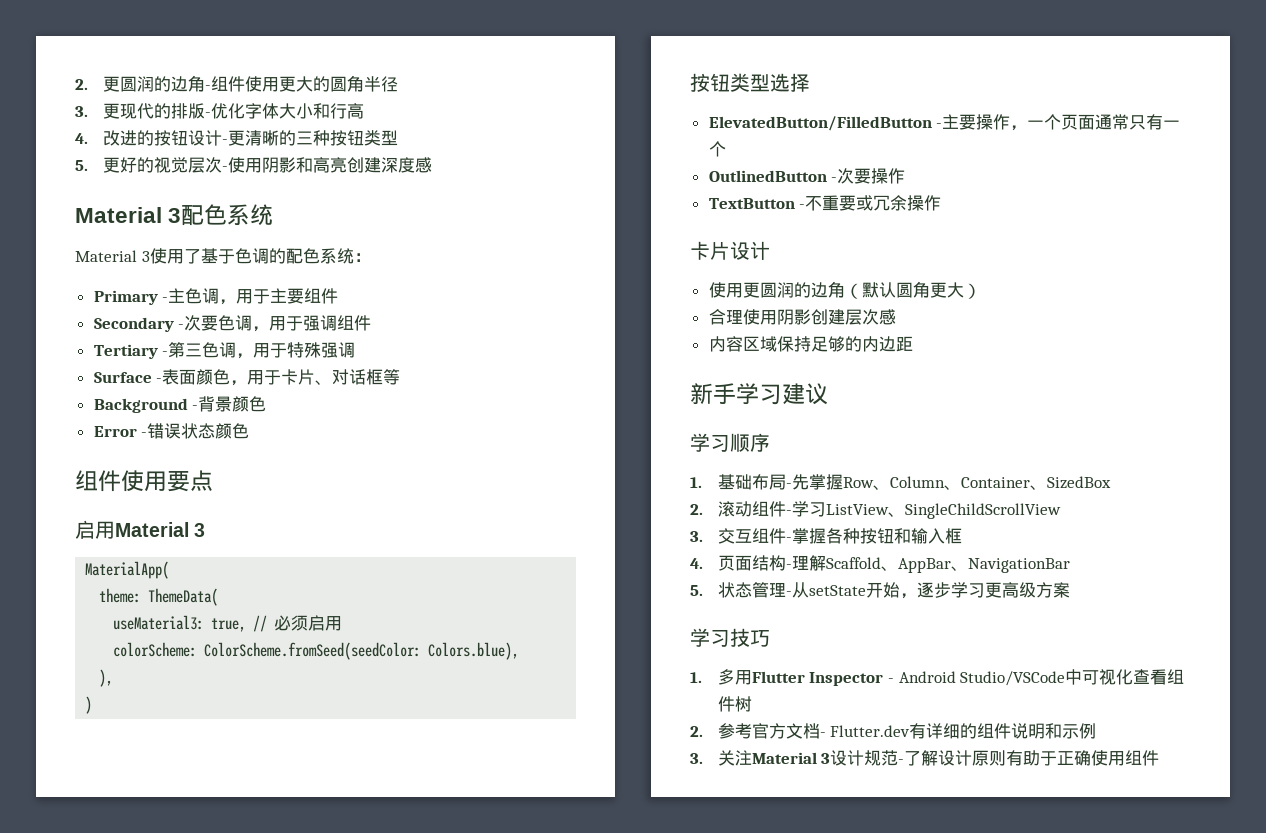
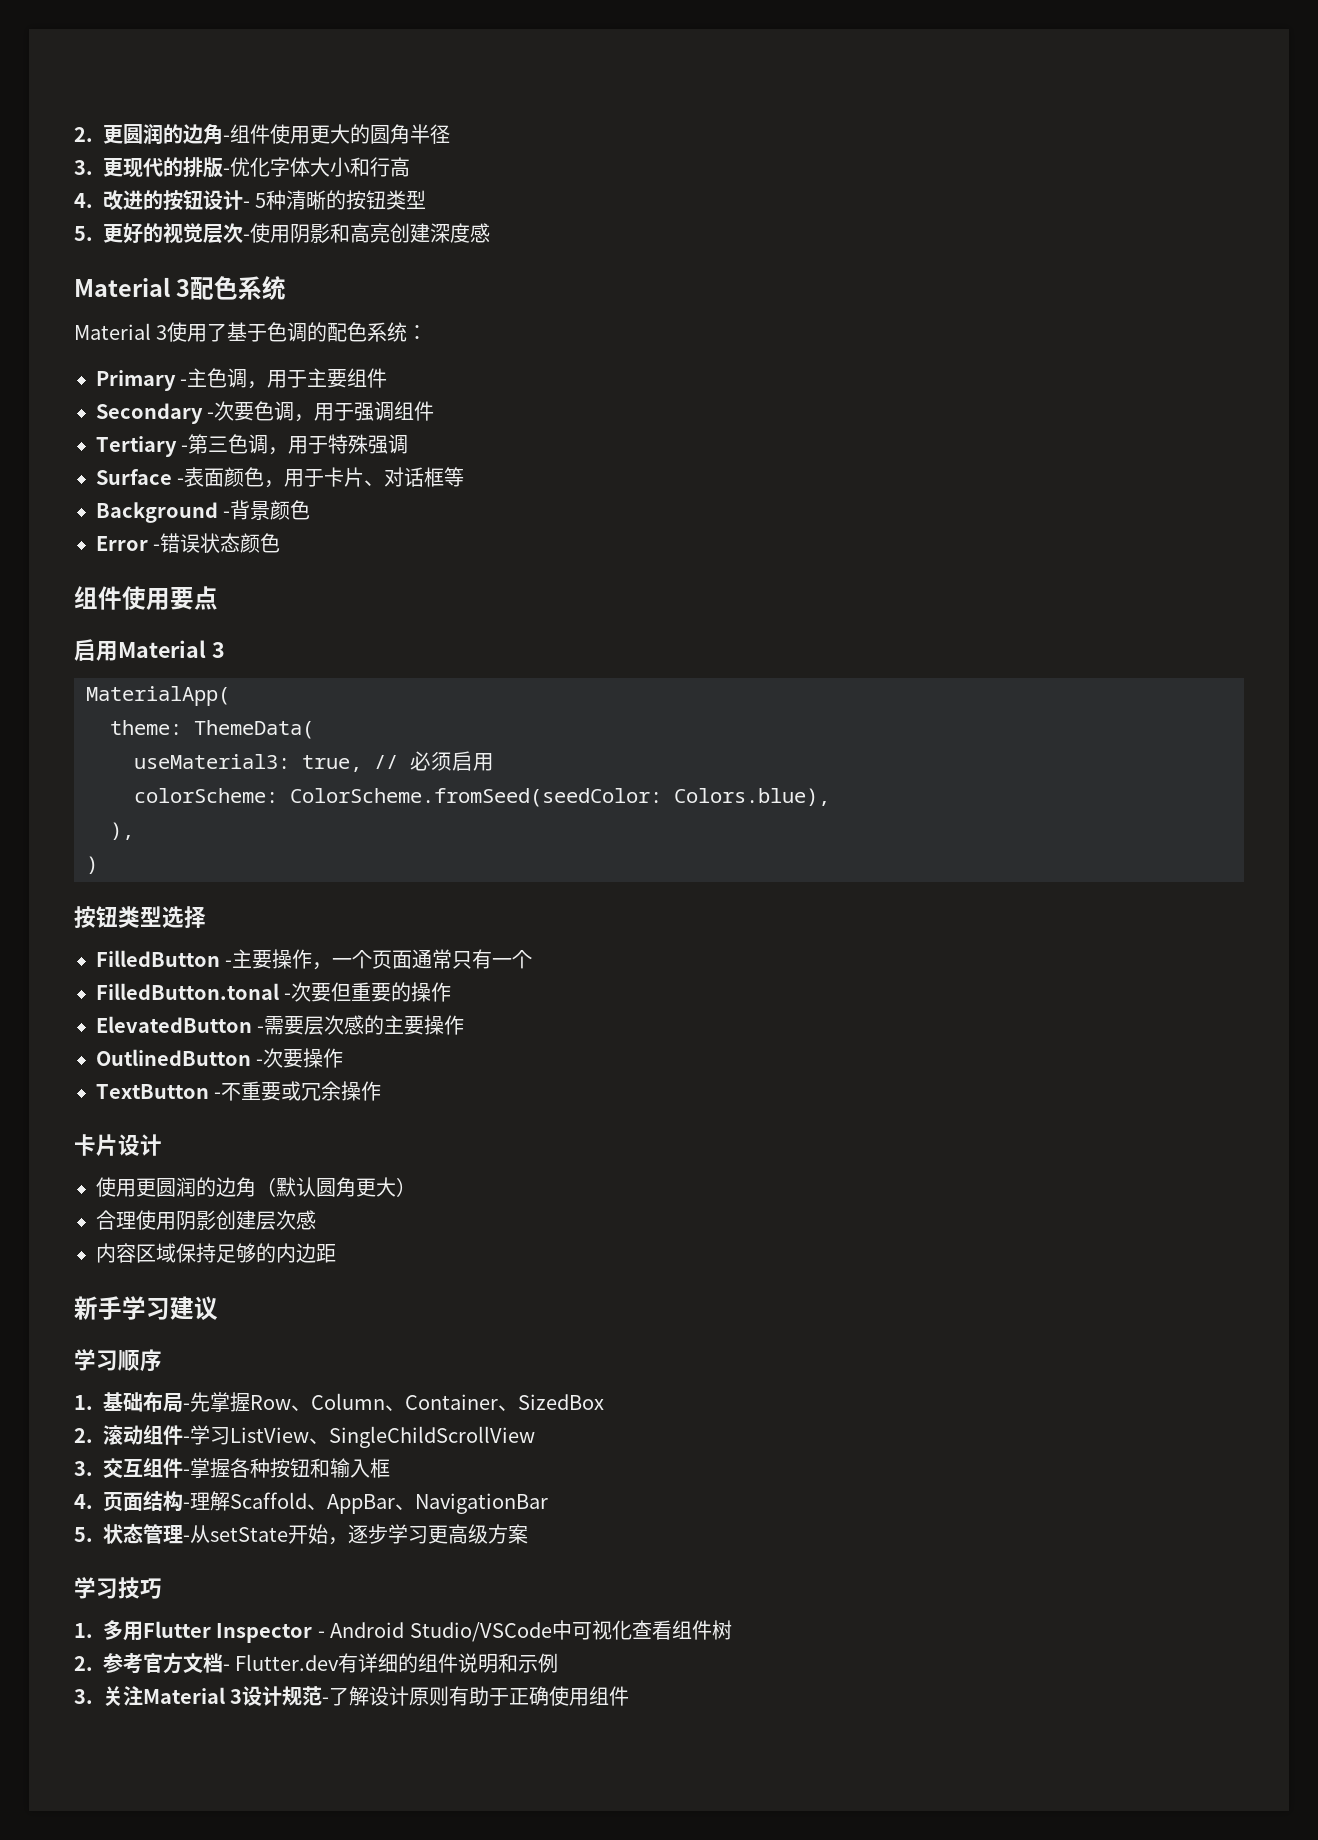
[227,130,330,146] 更清晰的三种 -> [255,190,347,210] 5种清晰的
[708,116,932,131] ElevatedButton/FilledButton -> [96,950,220,967] FilledButton
(726, 149) none -> [96,982,452,1002] [96,1015,465,1035] // FilledButton.tonal -次要但重要的操作 // ElevatedButton -需要层次感的主要操作

